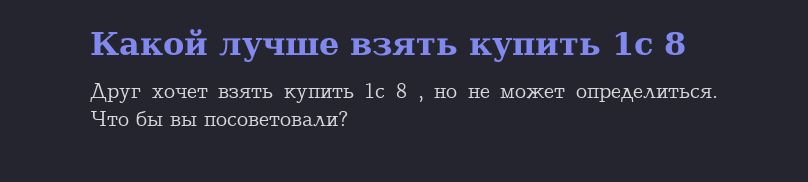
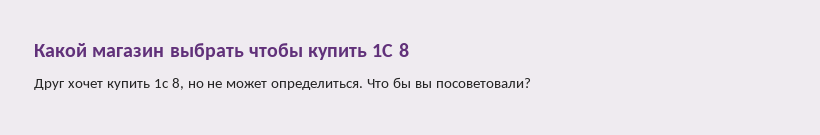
[219,32,653,62] лучше взять купить 1с -> [92,43,394,60] магазин выбрать чтобы купить 1С
[218,83,424,103] взять купить 1с 8 , -> [106,78,184,90] купить 1с 8,

